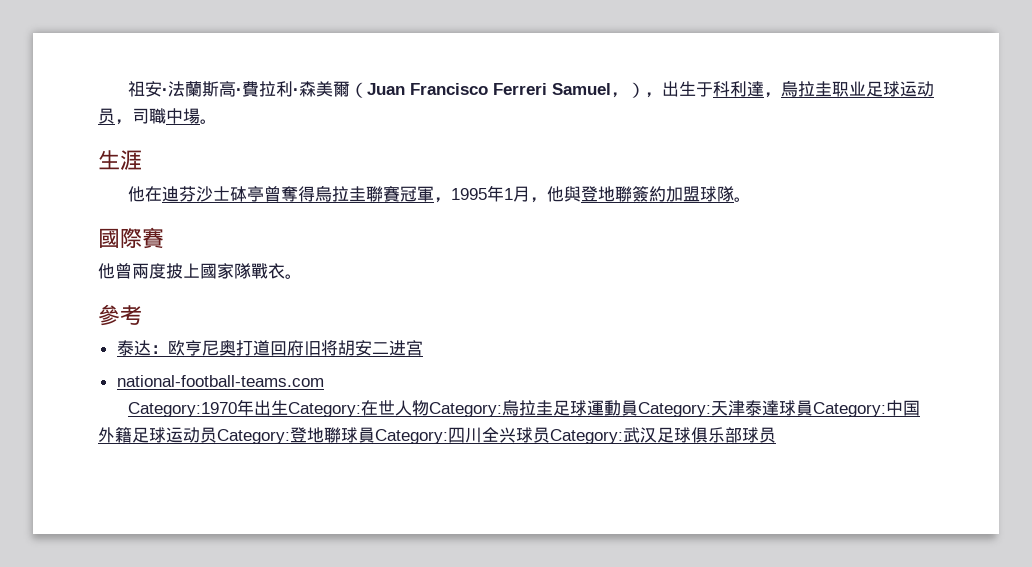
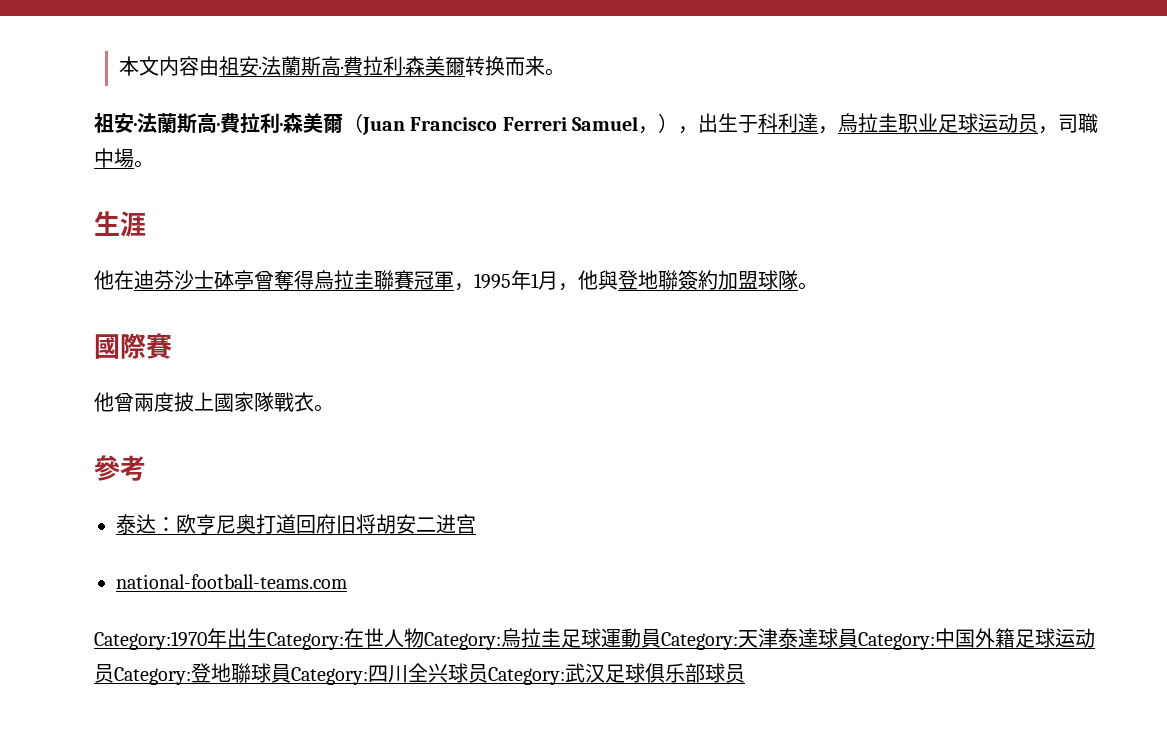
(127, 89) none -> [118,56,565,76] 本文内容由祖安·法蘭斯高·費拉利·森美爾转换而来。 //

